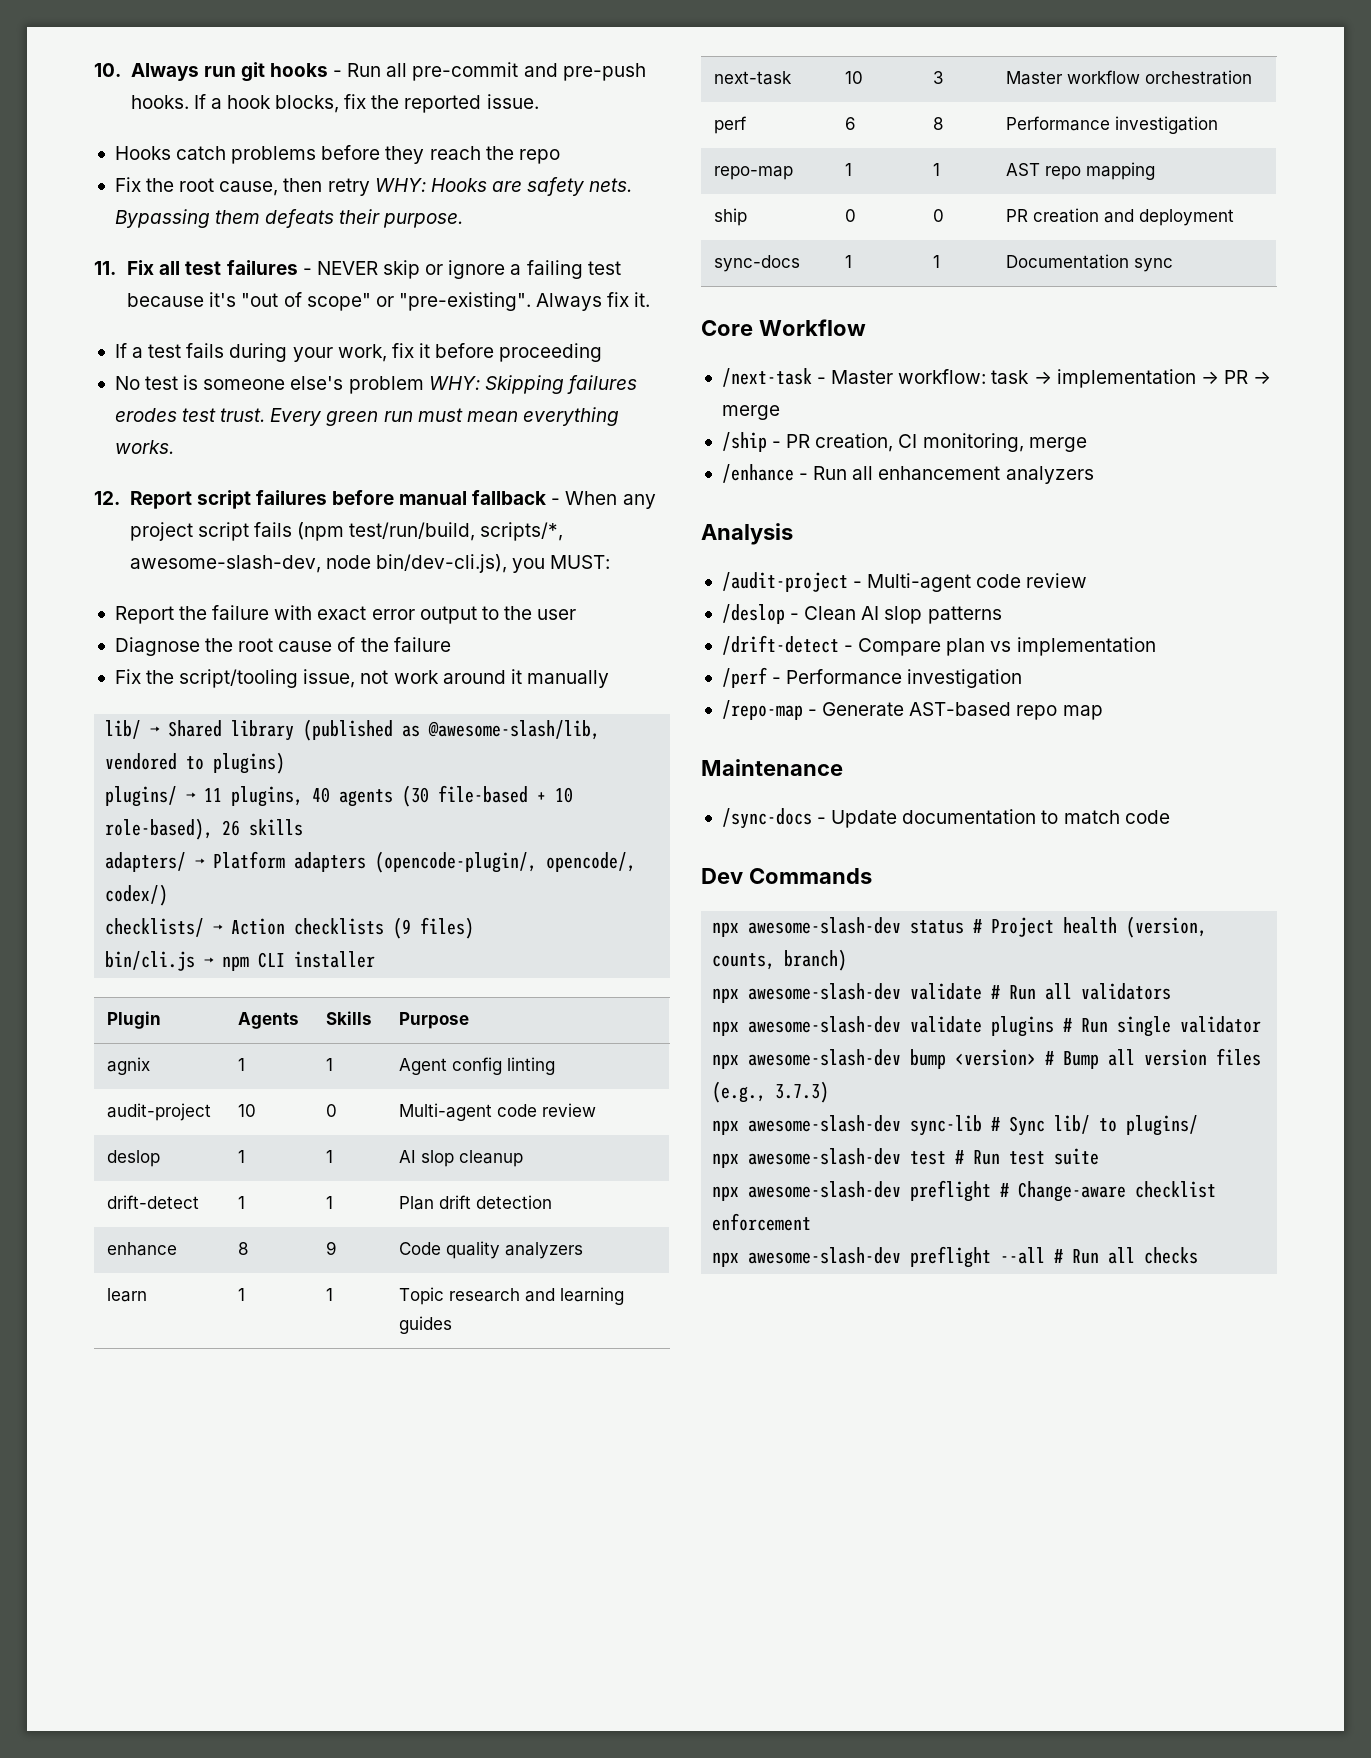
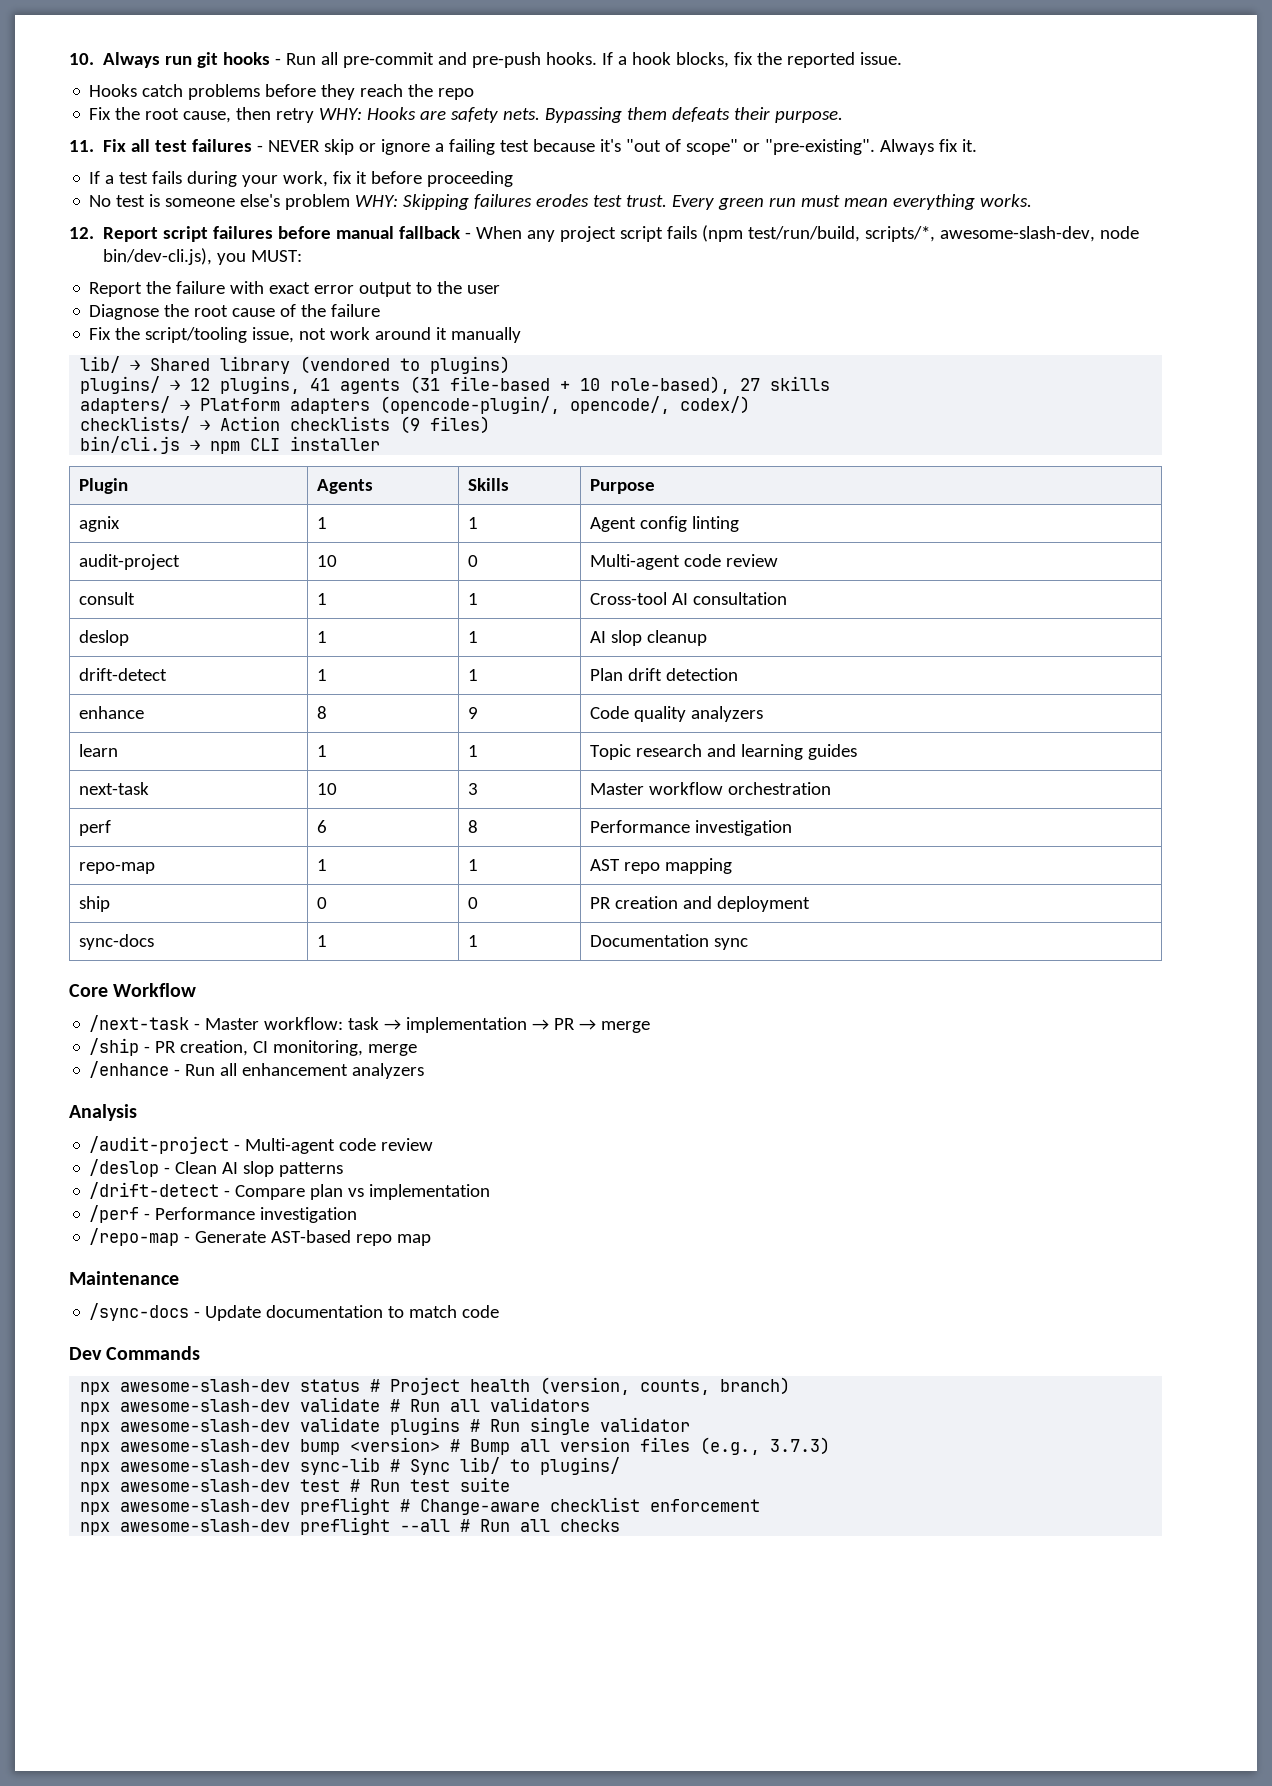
[303,719,601,741] [105,753,178,770] (published as @awesome-slash/lib, vendored -> [300,356,391,374] (vendored
[204,785,430,807] 11 plugins, 40 agents (30 -> [190,376,441,394] 12 plugins, 41 agents (31
[222,820,241,836] 26 -> [740,378,761,391] 27
(597, 1110) none -> [78,592,135,605] [316,593,327,605] [467,593,478,605] [589,592,787,605] // consult | 1 | 1 | Cross-tool AI consultation

